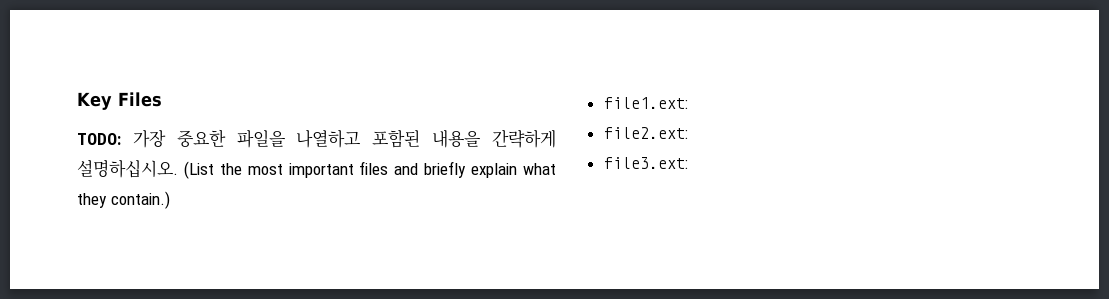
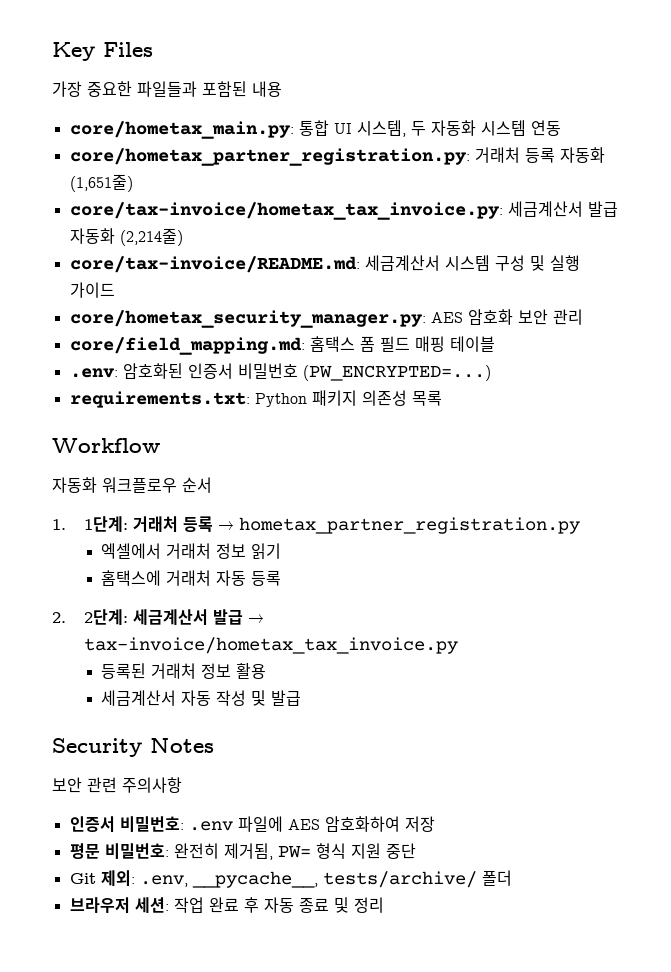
[77,133,121,145] TODO: -> (153, 49) none
[236,129,556,148] [77,159,557,179] [77,191,170,209] [603,97,688,109] [603,127,688,139] [603,157,688,169] 파일을 나열하고 포함된 내용을 간략하게 설명하십시오. (List the most important files and briefly explain what they contain.) // file1.ext: // file2.ext: // file3.ext: -> [137,81,282,97] [69,120,561,139] [69,147,605,166] [69,174,133,192] [69,201,618,220] [69,228,183,246] [69,255,580,273] [69,282,115,298] [69,309,583,328] [69,336,495,355] [69,363,491,381] [69,390,442,408] [52,438,160,453] [52,477,212,493] [52,516,580,534] [101,543,282,560] [101,570,282,586] [52,609,264,625] [83,637,458,654] [101,663,267,679] [101,690,302,706] [52,738,214,757] [52,777,182,793] [69,816,435,832] [69,843,416,860] [69,870,512,888] [69,897,384,914] 파일들과 포함된 내용 // core/hometax_main.py: 통합 UI 시스템, 두 자동화 시스템 연동 // core/hometax_partner_registration.py: 거래처 등록 자동화 (1,651줄) // core/tax-invoice/hometax_tax_invoice.py: 세금계산서 발급 자동화 (2,214줄) // core/tax-invoice/README.md: 세금계산서 시스템 구성 및 실행 가이드 // core/hometax_security_manager.py: AES 암호화 보안 관리 // core/field_mapping.md: 홈택스 폼 필드 매핑 테이블 // .env: 암호화된 인증서 비밀번호 (PW_ENCRYPTED=...) // requirements.txt: Python 패키지 의존성 목록 // Workflow // 자동화 워크플로우 순서 // 1. 1단계: 거래처 등록 → hometax_partner_registration.py // 엑셀에서 거래처 정보 읽기 // 홈택스에 거래처 자동 등록 // 2. 2단계: 세금계산서 발급 → tax-invoice/hometax_tax_invoice.py // 등록된 거래처 정보 활용 // 세금계산서 자동 작성 및 발급 // Security Notes // 보안 관련 주의사항 // 인증서 비밀번호: .env 파일에 AES 암호화하여 저장 // 평문 비밀번호: 완전히 제거됨, PW= 형식 지원 중단 // Git 제외: .env, __pycache__, tests/archive/ 폴더 // 브라우저 세션: 작업 완료 후 자동 종료 및 정리

